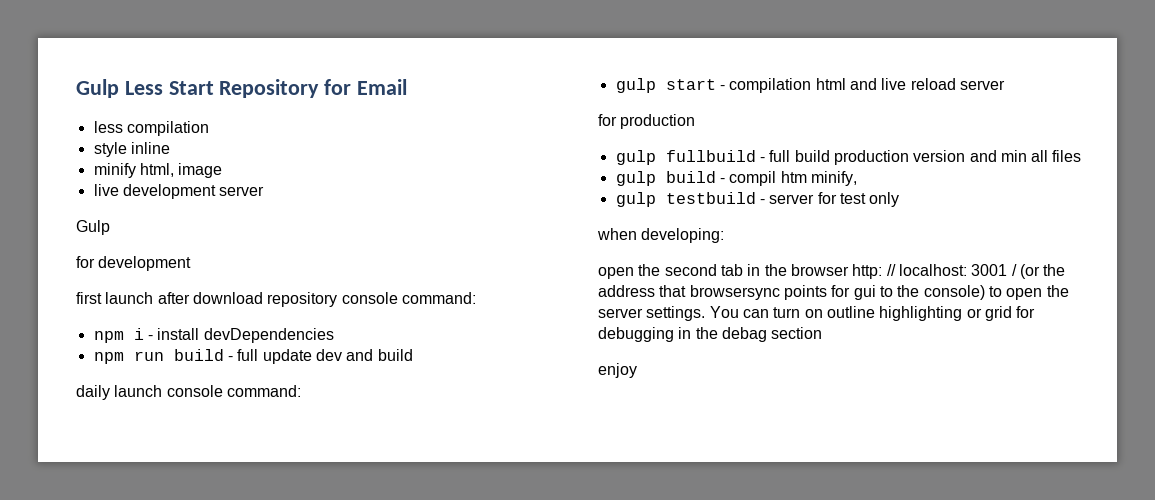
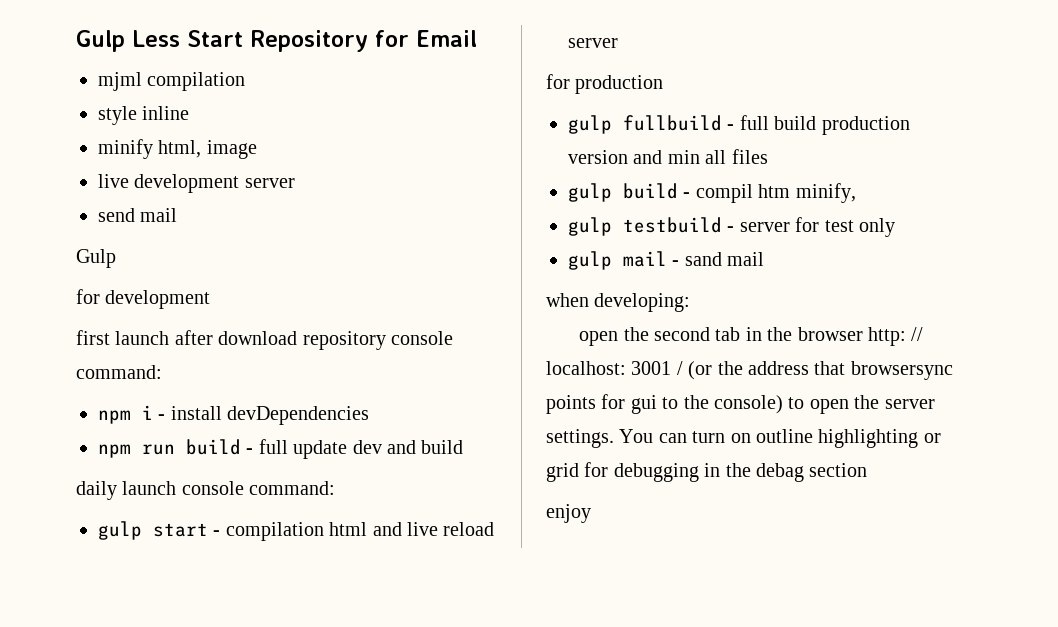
[93,121,123,133] less -> [98,72,142,91] mjml
(265, 191) none -> [98,208,178,222] // send mail
(900, 199) none -> [568,251,765,270] // gulp mail - sand mail

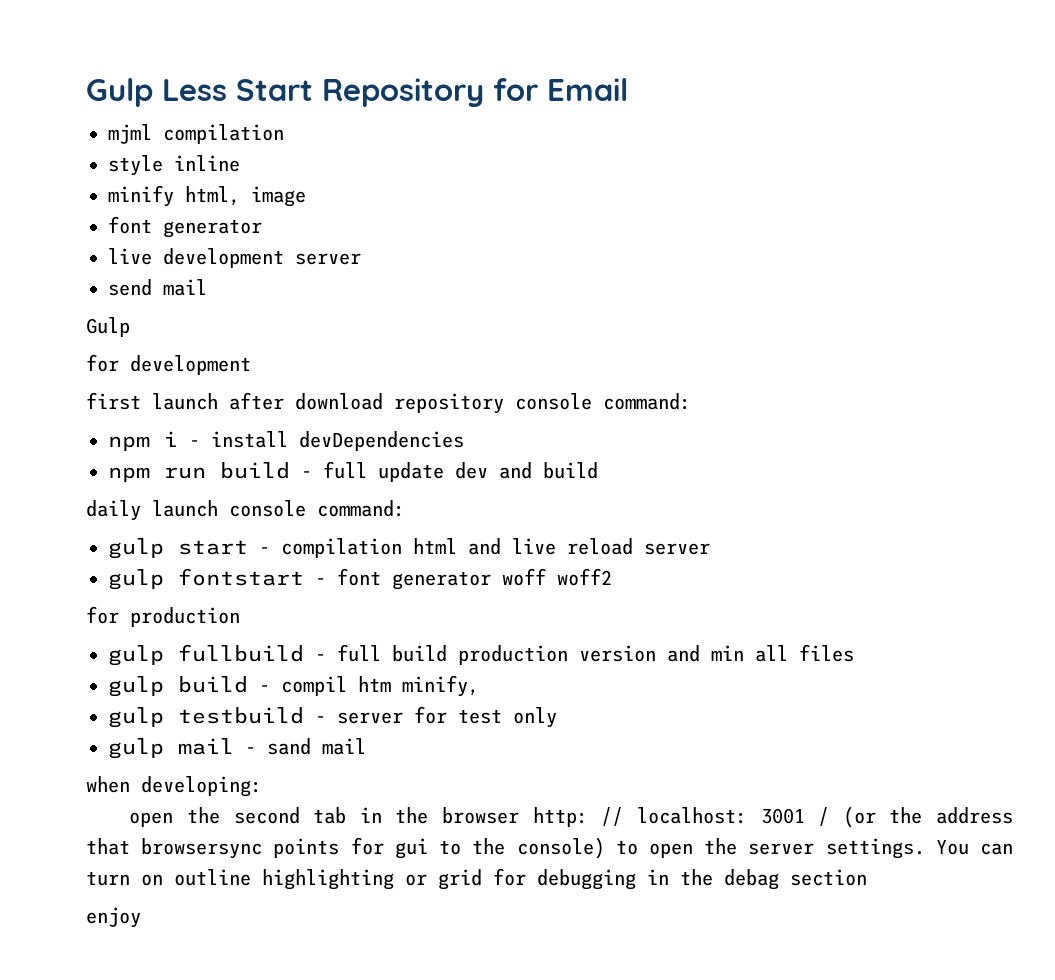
(257, 149) none -> [108,216,262,238] // font generator
(618, 43) none -> [108,568,612,590] // gulp fontstart - font generator woff woff2

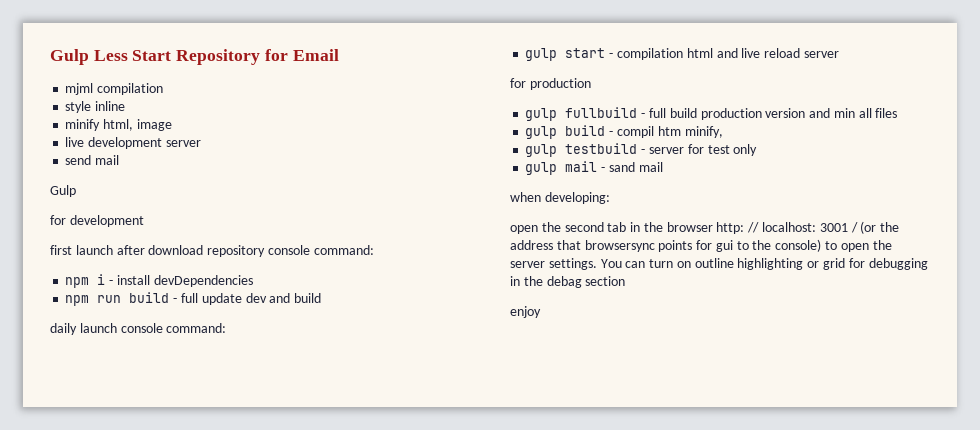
[108,216,262,238] // font generator -> (172, 125) none
[108,568,612,590] // gulp fontstart - font generator woff woff2 -> (839, 54) none

